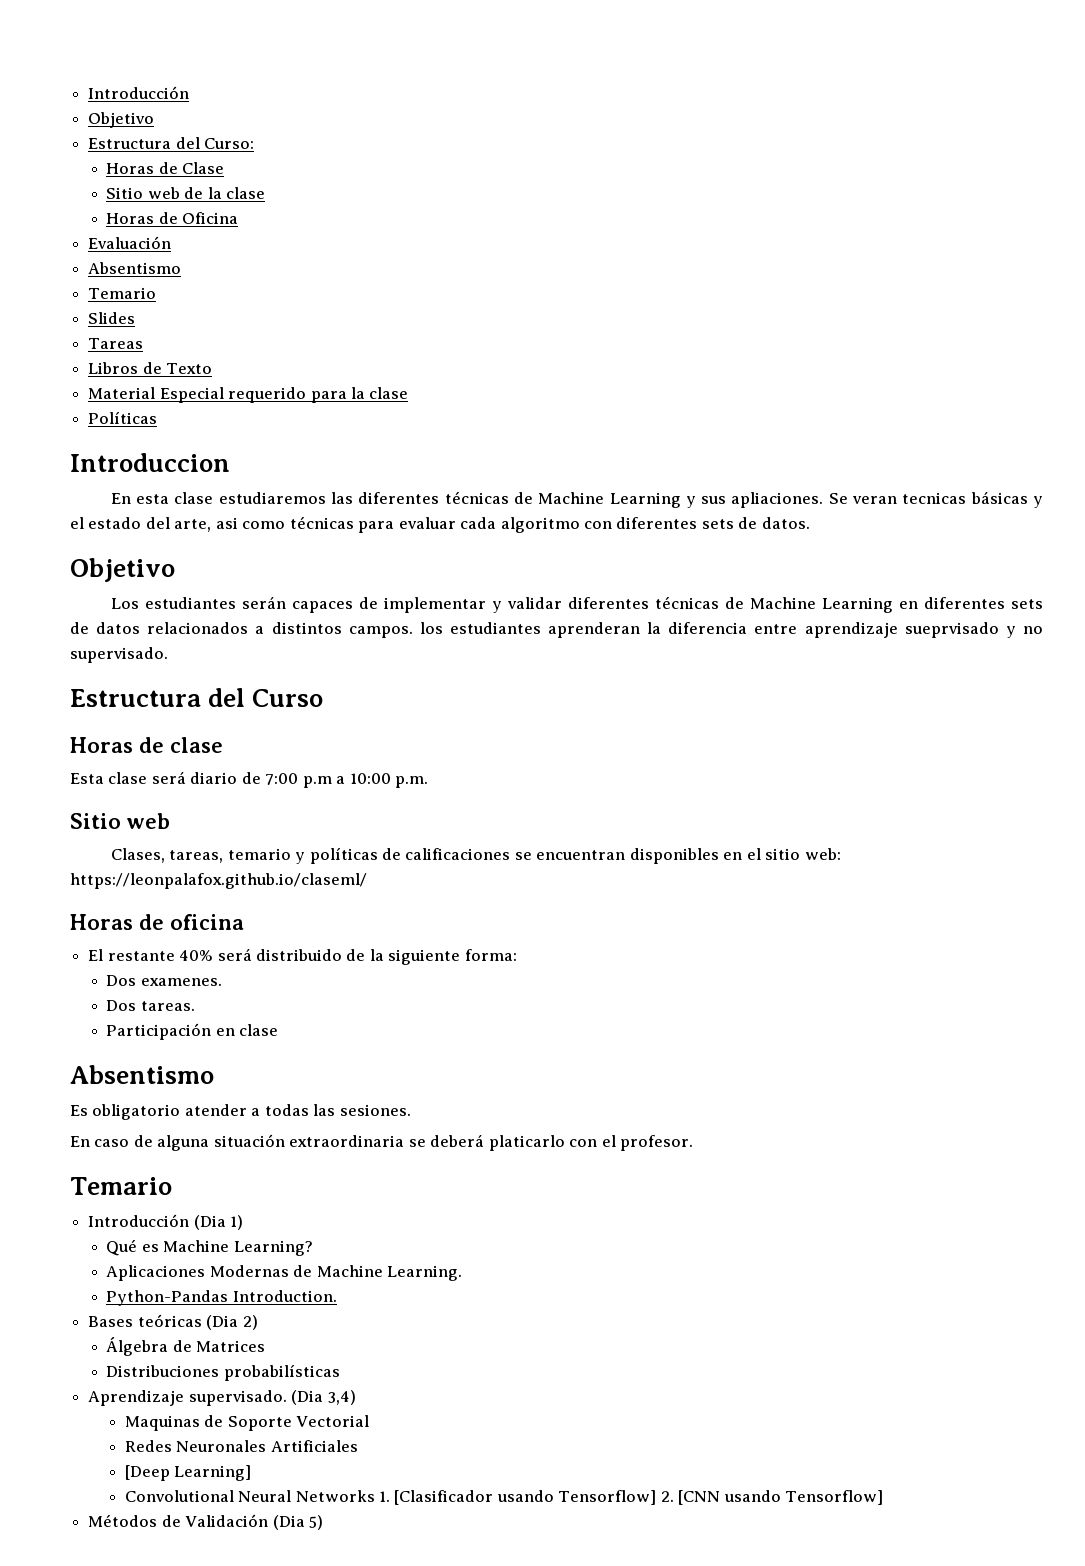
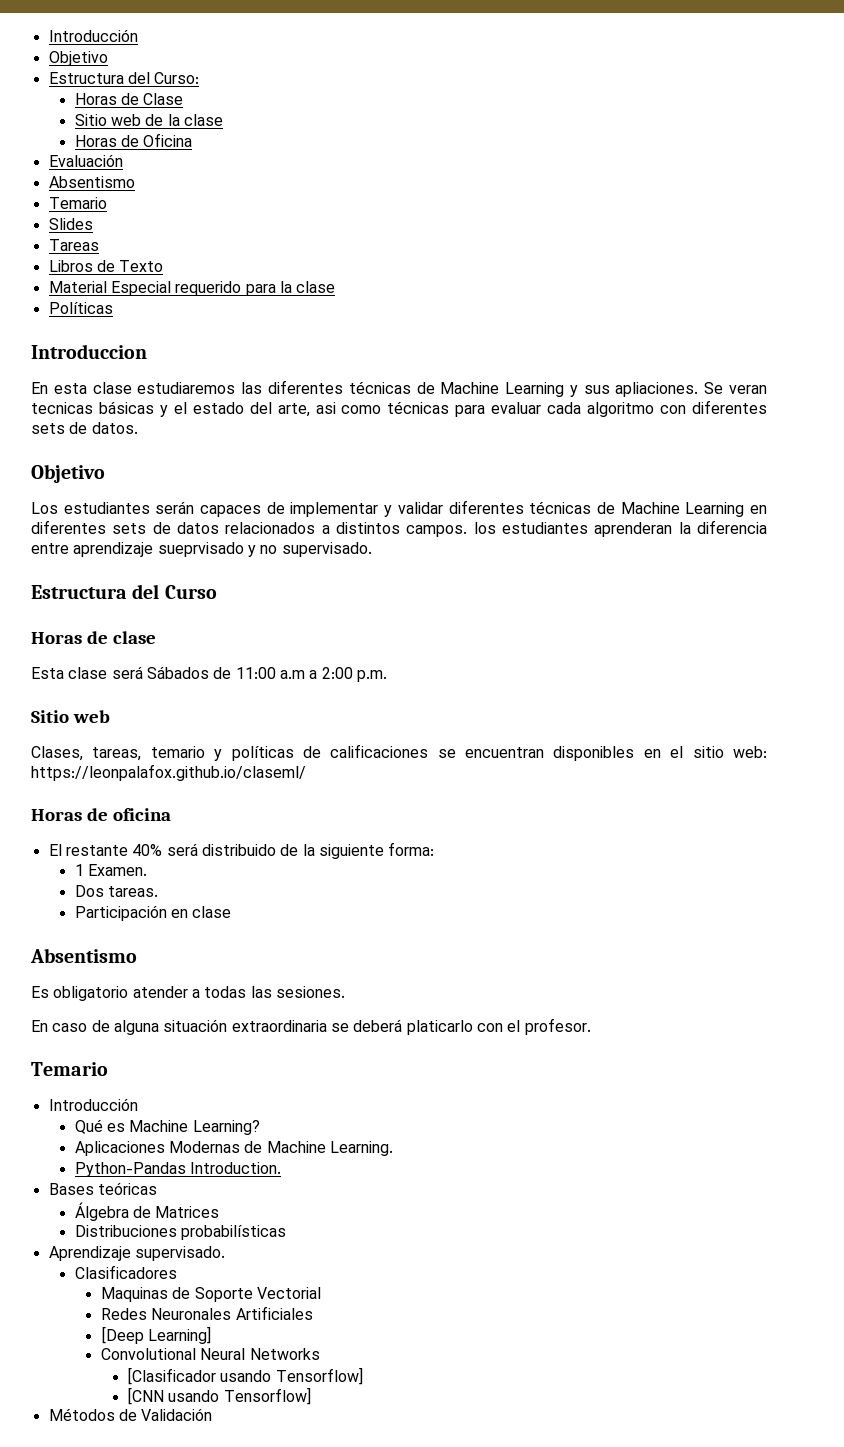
[190,772,391,788] diario de 7:00 p.m a 10:00 -> [146,666,353,679] Sábados de 11:00 a.m a 2:00
[106,975,222,986] Dos examenes. -> [74,864,148,876] 1 Examen.
[193,1215,244,1230] (Dia 1) -> (138, 1104) none
[206,1315,258,1330] (Dia 2) -> (157, 1188) none
[291,1390,356,1405] (Dia 3,4) -> [74,1265,177,1279] // Clasificadores
[378,1491,390,1502] 1. -> (320, 1354) //
[660,1491,674,1502] 2. -> (363, 1376) //
[272,1515,323,1530] (Dia 5) -> (213, 1414) none

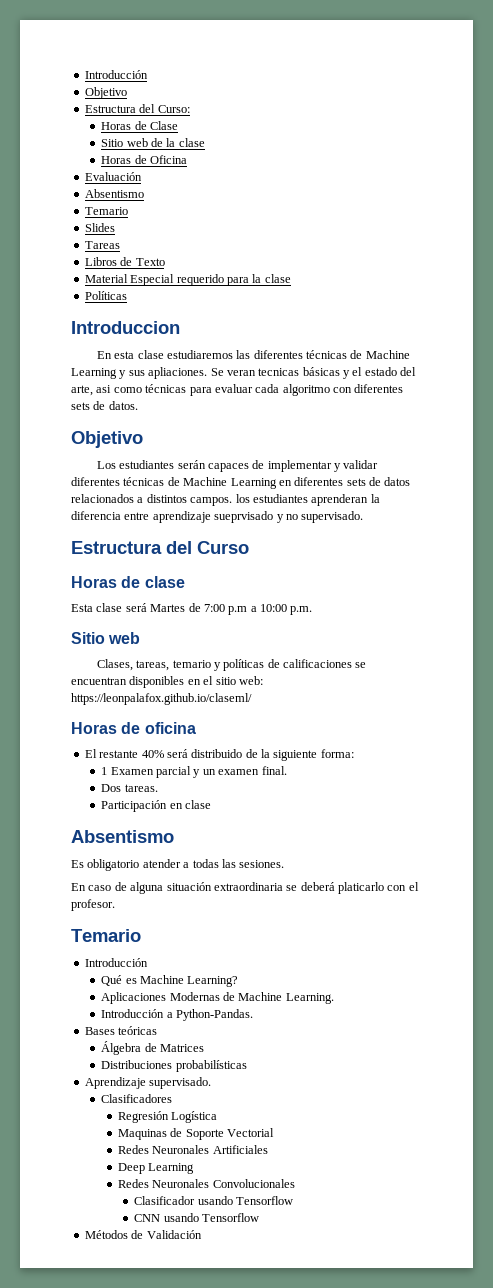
[146,666,353,679] Sábados de 11:00 a.m a 2:00 -> [150,603,287,615] Martes de 7:00 p.m a 10:00
[88,864,148,876] Examen. -> [110,766,287,778] Examen parcial y un examen final.
[74,1162,282,1177] Python-Pandas Introduction. -> [101,1009,254,1021] Introducción a Python-Pandas.
(177, 1272) none -> [117,1111,218,1123] // Regresión Logística
[100,1326,212,1344] [100,1348,320,1360] [127,1367,363,1385] [127,1387,311,1405] [Deep Learning] // Convolutional Neural Networks // [Clasificador usando Tensorflow] // [CNN usando Tensorflow] -> [117,1163,195,1174] [117,1179,295,1188] [134,1196,294,1205] [134,1213,260,1222] Deep Learning // Redes Neuronales Convolucionales // Clasificador usando Tensorflow // CNN usando Tensorflow

